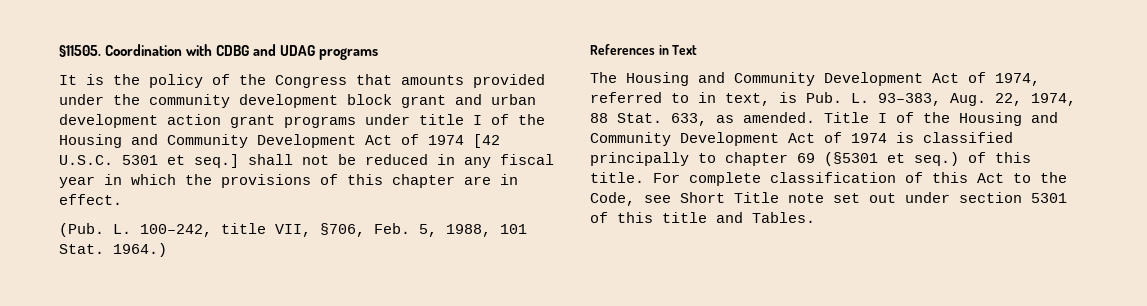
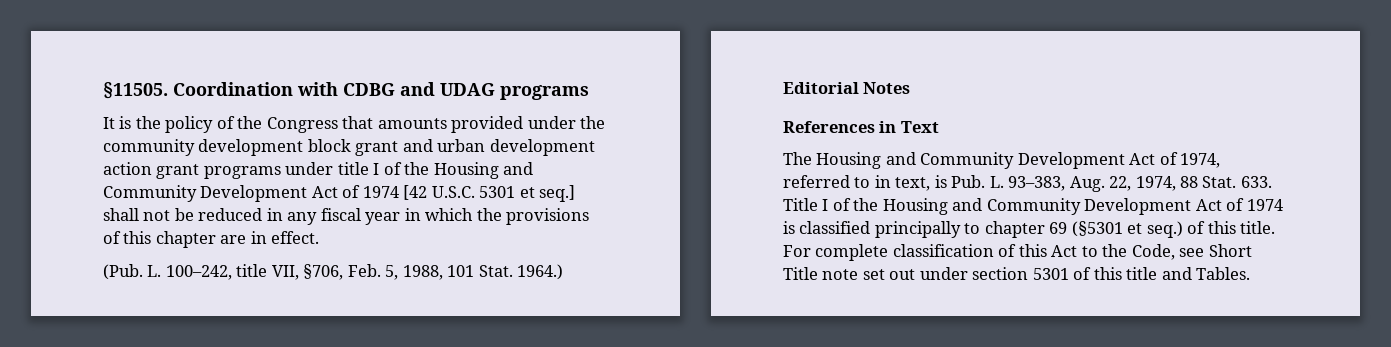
(167, 250) none -> [783,82,911,94] // Editorial Notes
[671,112,815,126] 633, as amended. -> [1240,176,1272,188] 633.

